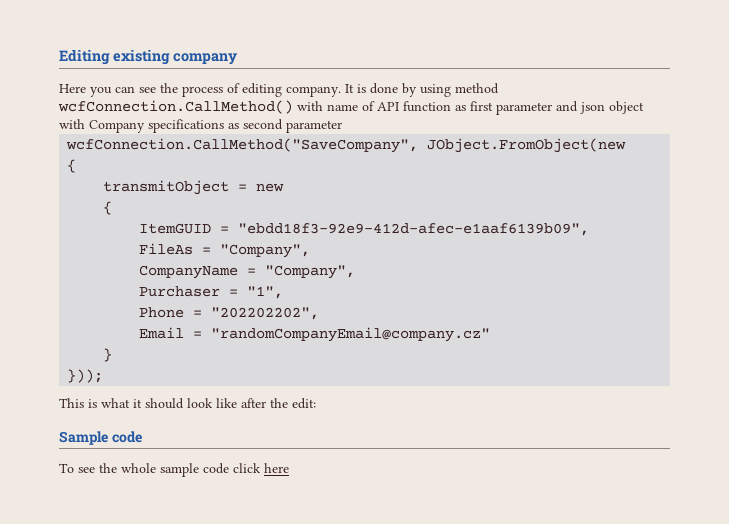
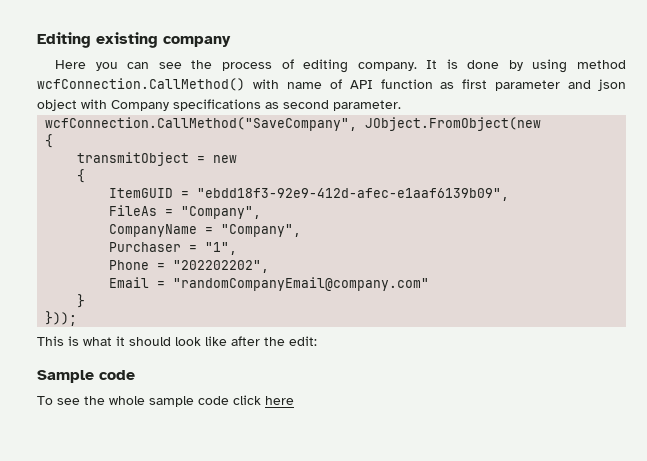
[286,120,342,133] parameter -> [333,100,401,111] parameter.
[211,327,491,342] "randomCompanyEmail@company.cz" -> [173,277,430,291] "randomCompanyEmail@company.com"

